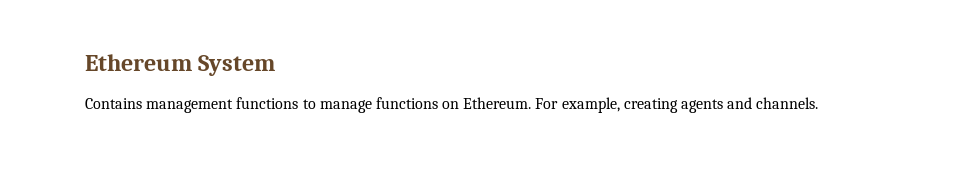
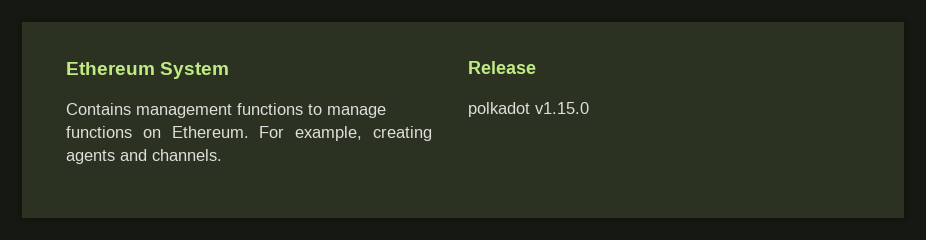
(819, 103) none -> [468,61,536,74] [468,102,589,117] // Release // polkadot v1.15.0

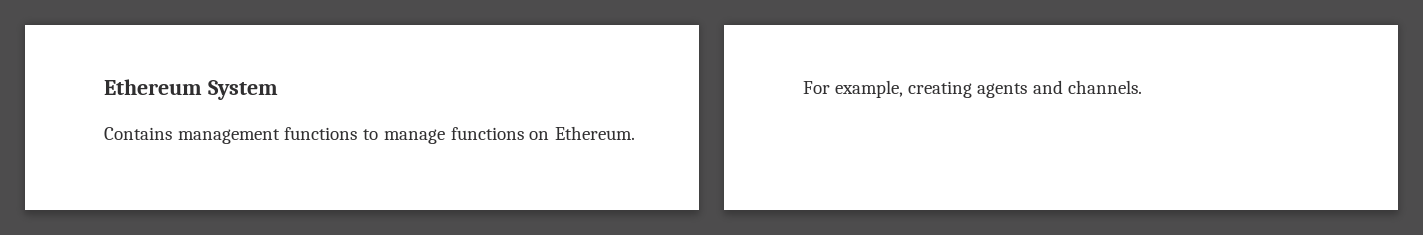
[468,61,536,74] [468,102,589,117] // Release // polkadot v1.15.0 -> (1142, 87) none

